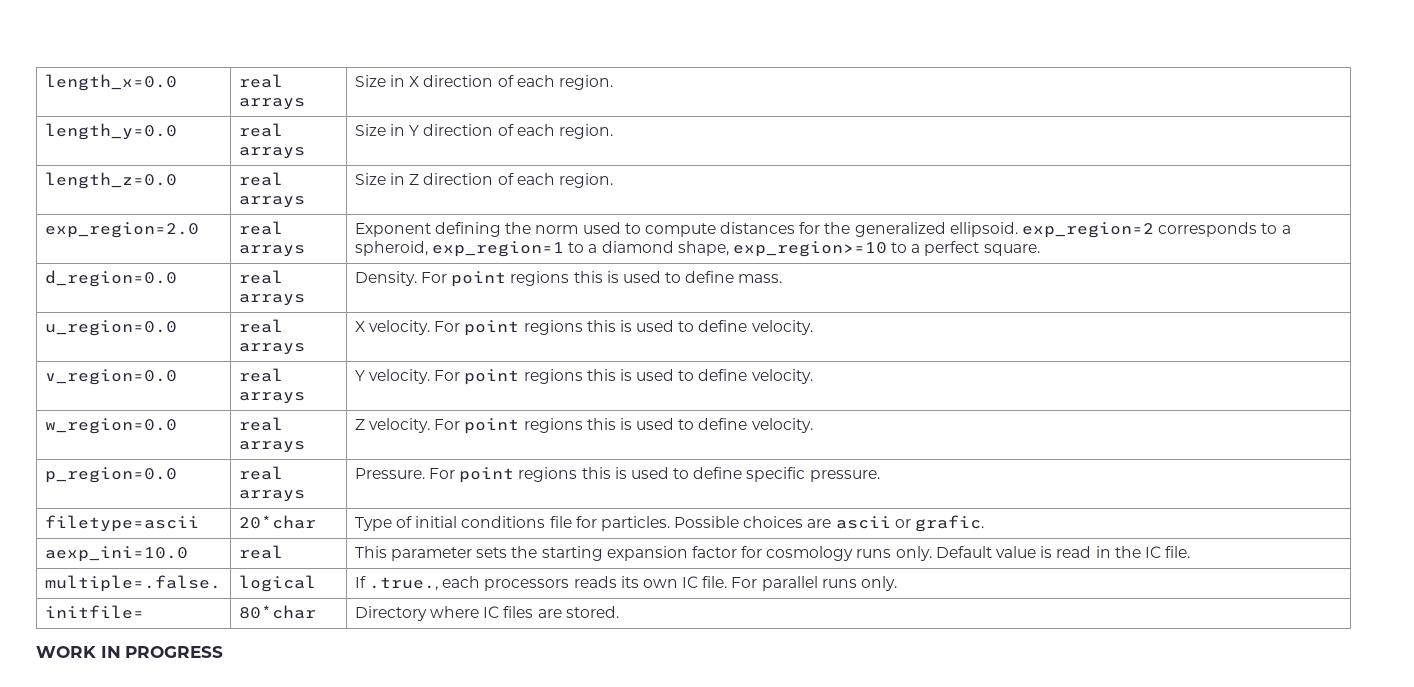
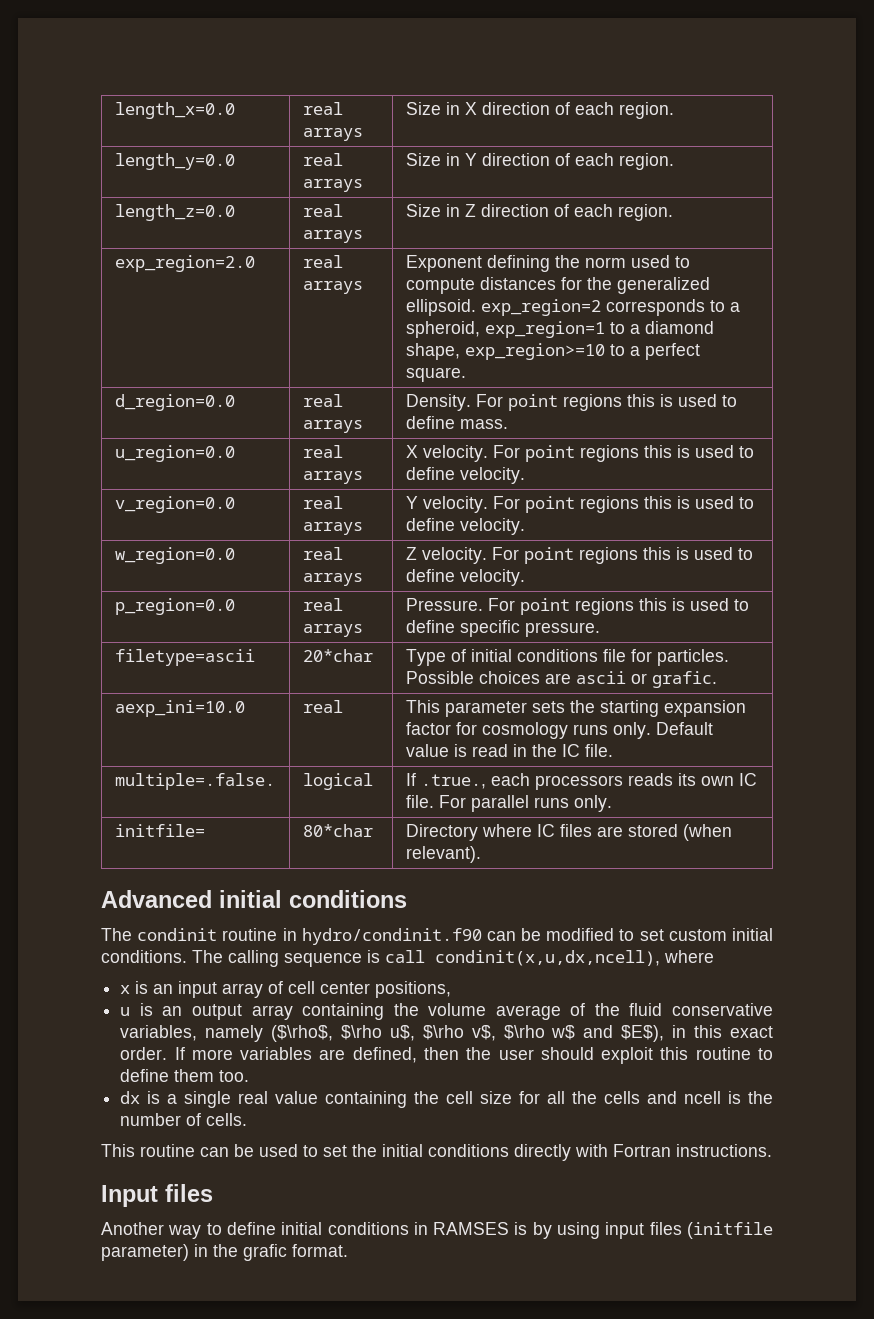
[565,606,619,618] [36,646,224,658] stored. // WORK IN PROGRESS -> [627,824,732,841] [405,846,481,863] [101,890,407,908] [101,928,773,945] [101,950,714,967] [120,981,452,998] [120,1003,773,1020] [120,1025,773,1042] [120,1047,774,1064] [120,1069,250,1082] [120,1091,774,1108] [120,1113,248,1126] [101,1144,772,1161] [101,1184,213,1207] [101,1222,773,1239] [101,1244,348,1261] stored (when relevant). // Advanced initial conditions // The condinit routine in hydro/condinit.f90 can be modified to set custom initial conditions. The calling sequence is call condinit(x,u,dx,ncell), where // x is an input array of cell center positions, // u is an output array containing the volume average of the fluid conservative variables, namely ($\rho$, $\rho u$, $\rho v$, $\rho w$ and $E$), in this exact order. If more variables are defined, then the user should exploit this routine to define them too. // dx is a single real value containing the cell size for all the cells and ncell is the number of cells. // This routine can be used to set the initial conditions directly with Fortran instructions. // Input files // Another way to define initial conditions in RAMSES is by using input files (initfile parameter) in the grafic format.

